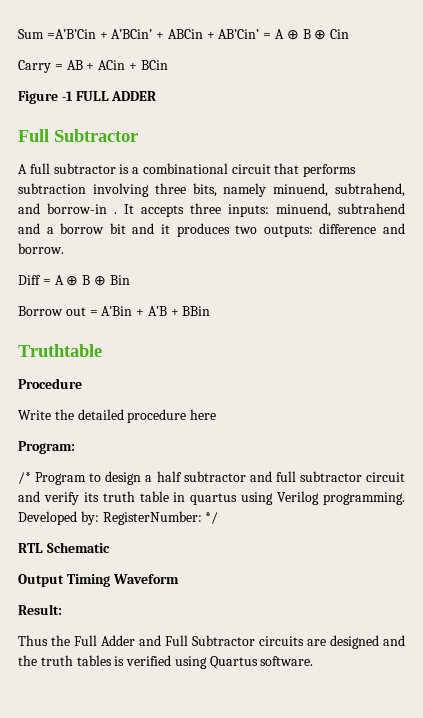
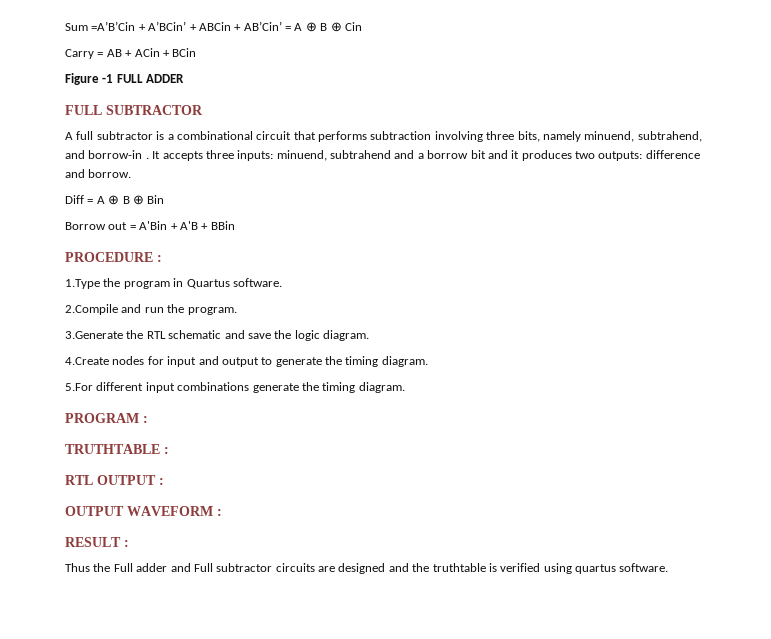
[18,129,138,142] Full Subtractor -> [65,105,203,115] FULL SUBTRACTOR
[18,344,102,357] [18,378,82,389] [18,409,217,423] [18,441,75,454] [18,471,405,485] [18,491,405,505] [18,511,219,525] [18,542,110,553] [18,574,179,587] [18,604,62,615] Truthtable // Procedure // Write the detailed procedure here // Program: // /* Program to design a half subtractor and full subtractor circuit and verify its truth table in quartus using Verilog programming. Developed by: RegisterNumber: */ // RTL Schematic // Output Timing Waveform // Result: -> [65,252,162,262] [65,278,282,289] [65,304,237,315] [65,330,369,341] [65,356,428,367] [65,382,405,393] [65,413,148,423] [65,444,169,454] [65,475,164,485] [65,506,222,516] [65,537,129,547] PROCEDURE : // 1.Type the program in Quartus software. // 2.Compile and run the program. // 3.Generate the RTL schematic and save the logic diagram. // 4.Create nodes for input and output to generate the timing diagram. // 5.For different input combinations generate the timing diagram. // PROGRAM : // TRUTHTABLE : // RTL OUTPUT : // OUTPUT WAVEFORM : // RESULT :
[101,635,135,646] Adder -> [136,563,168,572] adder
[192,635,255,646] Subtractor -> [216,563,273,572] subtractor
[40,655,112,666] truth tables -> [432,563,486,572] truthtable
[209,656,258,669] Quartus -> [575,564,616,574] quartus

